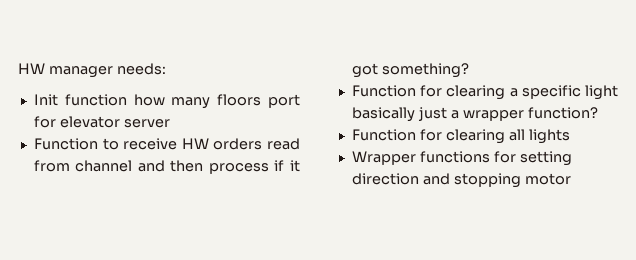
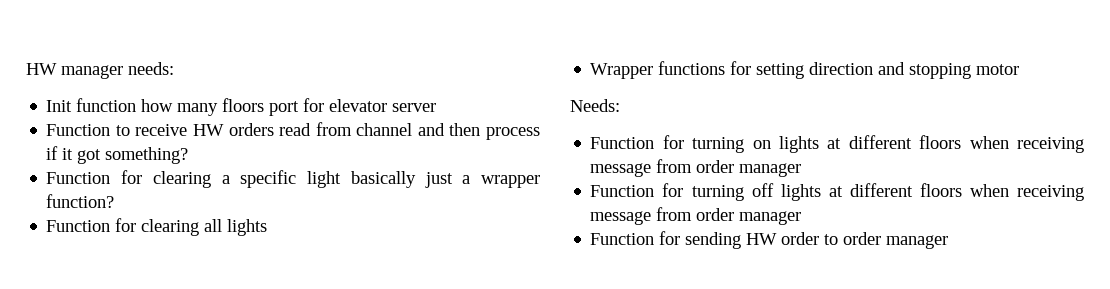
(571, 179) none -> [570,99,620,112] [590,135,1084,153] [590,159,802,177] [590,183,1084,201] [590,207,802,225] [590,231,949,249] // Needs: // Function for turning on lights at different floors when receiving message from order manager // Function for turning off lights at different floors when receiving message from order manager // Function for sending HW order to order manager

